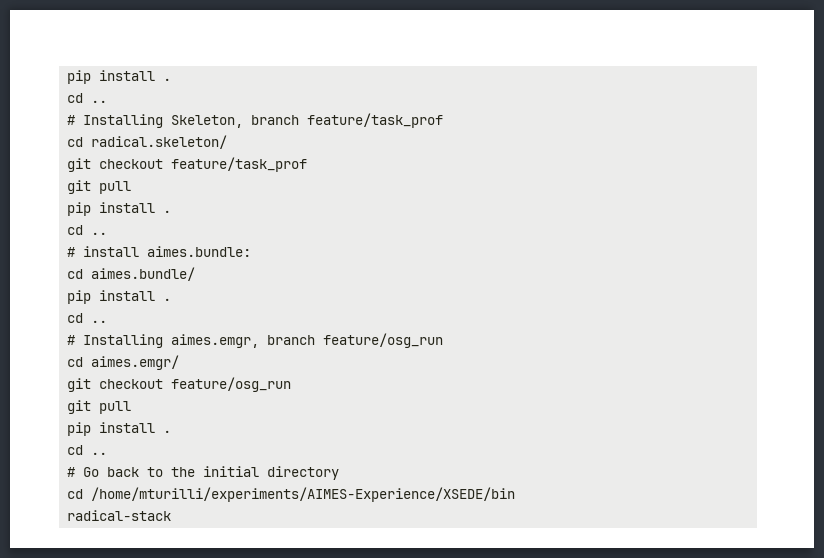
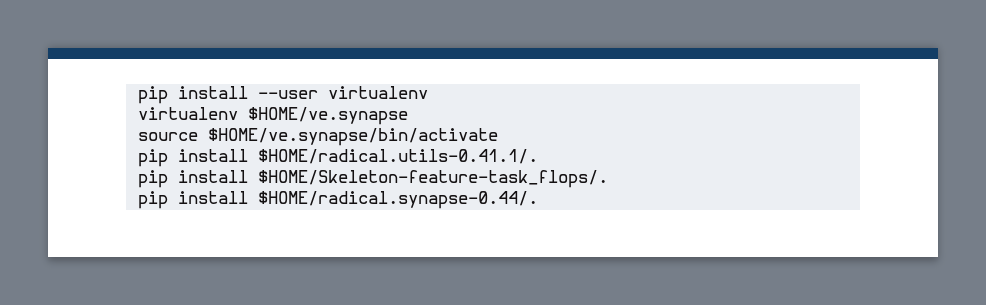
[67,70,172,84] [67,93,108,103] [67,113,444,128] [67,135,228,149] [67,157,308,172] [67,180,132,194] [67,202,172,216] [67,225,108,235] [67,246,252,257] [67,267,196,281] [67,290,172,304] [67,313,108,323] [67,333,444,348] [67,355,180,370] [67,377,292,392] [67,400,132,414] [67,422,172,436] [67,445,108,455] [67,466,340,480] [67,487,516,502] [67,510,172,521] pip install . // cd .. // # Installing Skeleton, branch feature/task_prof // cd radical.skeleton/ // git checkout feature/task_prof // git pull // pip install . // cd .. // # install aimes.bundle: // cd aimes.bundle/ // pip install . // cd .. // # Installing aimes.emgr, branch feature/osg_run // cd aimes.emgr/ // git checkout feature/osg_run // git pull // pip install . // cd .. // # Go back to the initial directory // cd /home/mturilli/experiments/AIMES-Experience/XSEDE/bin // radical-stack -> [138,86,428,104] [138,107,408,125] [138,128,498,146] [138,149,538,167] [138,170,608,188] [138,191,538,209] pip install --user virtualenv // virtualenv $HOME/ve.synapse // source $HOME/ve.synapse/bin/activate // pip install $HOME/radical.utils-0.41.1/. // pip install $HOME/Skeleton-feature-task_flops/. // pip install $HOME/radical.synapse-0.44/.

